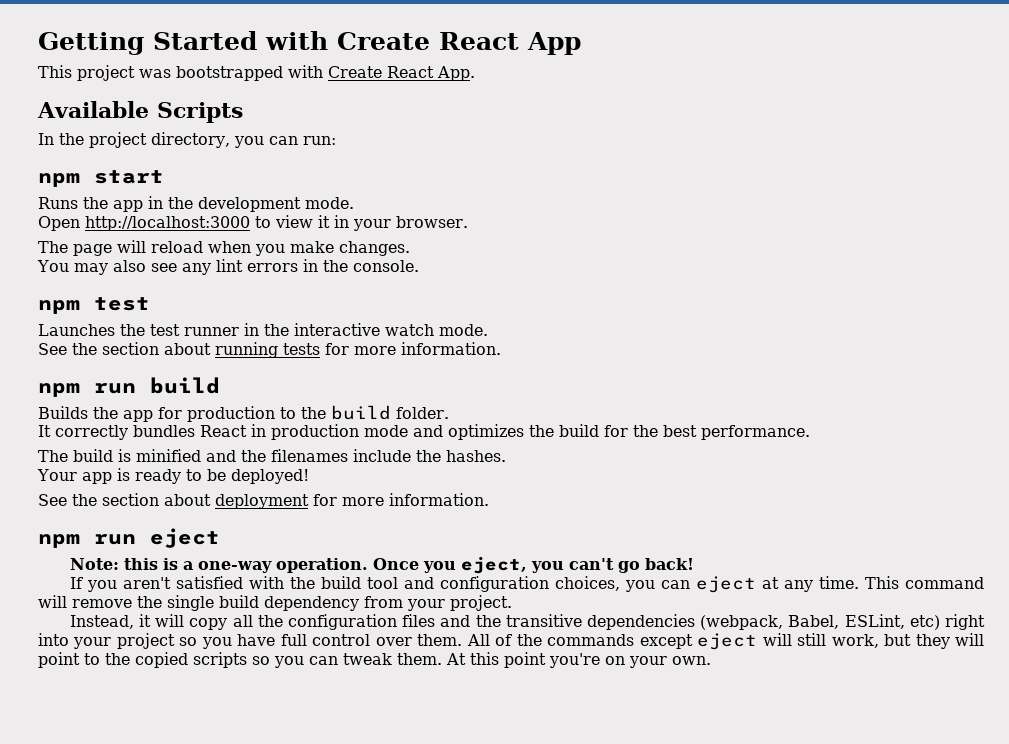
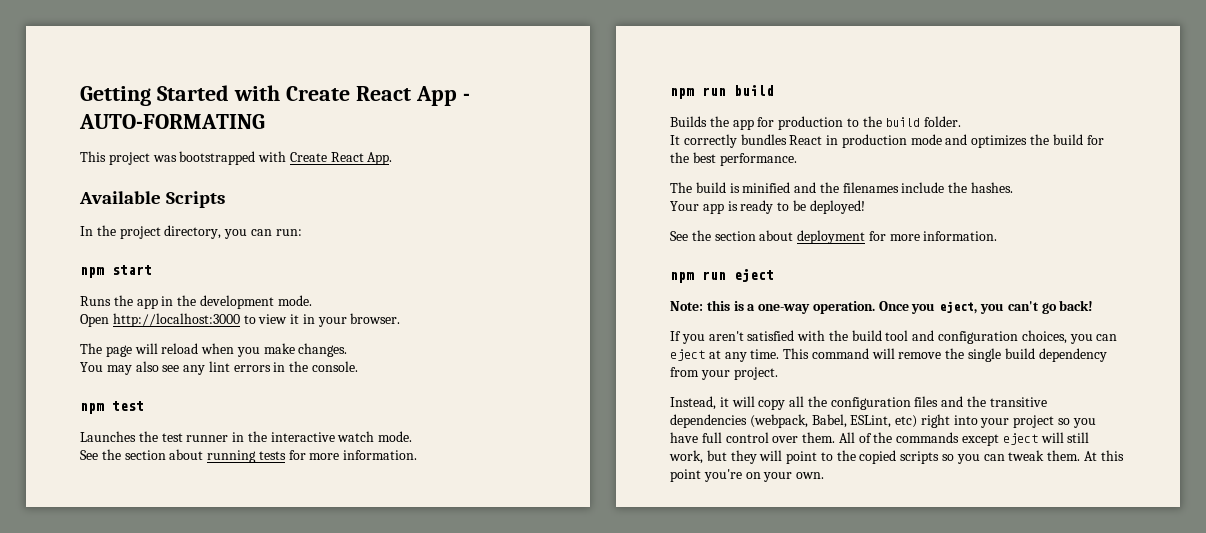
(581, 43) none -> [462,93,470,101] [79,114,265,129] - AUTO-FORMATING

